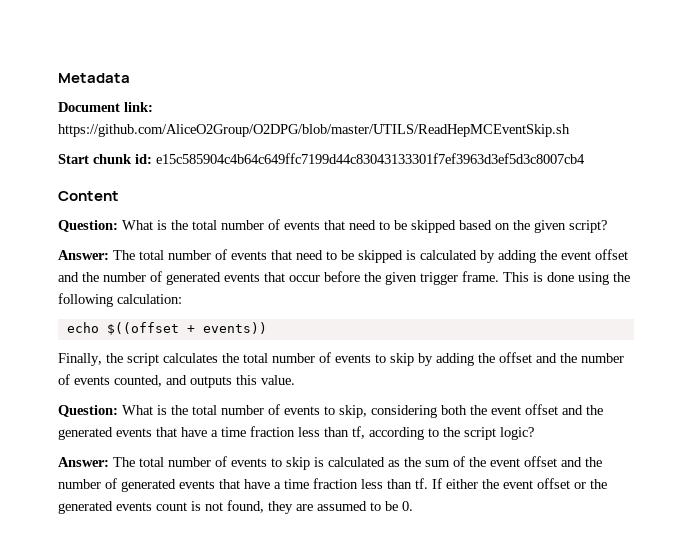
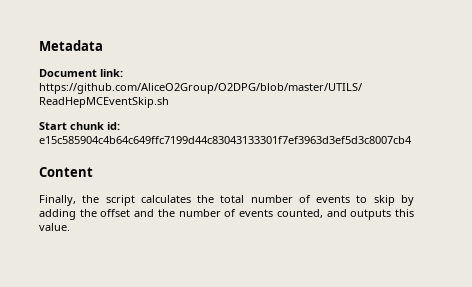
[58,219,607,233] [58,249,628,263] [58,271,630,285] [58,293,182,307] [66,322,267,335] // Question: What is the total number of events that need to be skipped based on the given script? // Answer: The total number of events that need to be skipped is calculated by adding the event offset and the number of generated events that occur before the given trigger frame. This is done using the following calculation: // echo $((offset + events)) -> (93, 172) none
[58,404,603,418] [58,426,534,440] [58,456,602,470] [58,478,607,492] [58,500,413,514] // Question: What is the total number of events to skip, considering both the event offset and the generated events that have a time fraction less than tf, according to the script logic? // Answer: The total number of events to skip is calculated as the sum of the event offset and the number of generated events that have a time fraction less than tf. If either the event offset or the generated events count is not found, they are assumed to be 0. -> (70, 227) none

